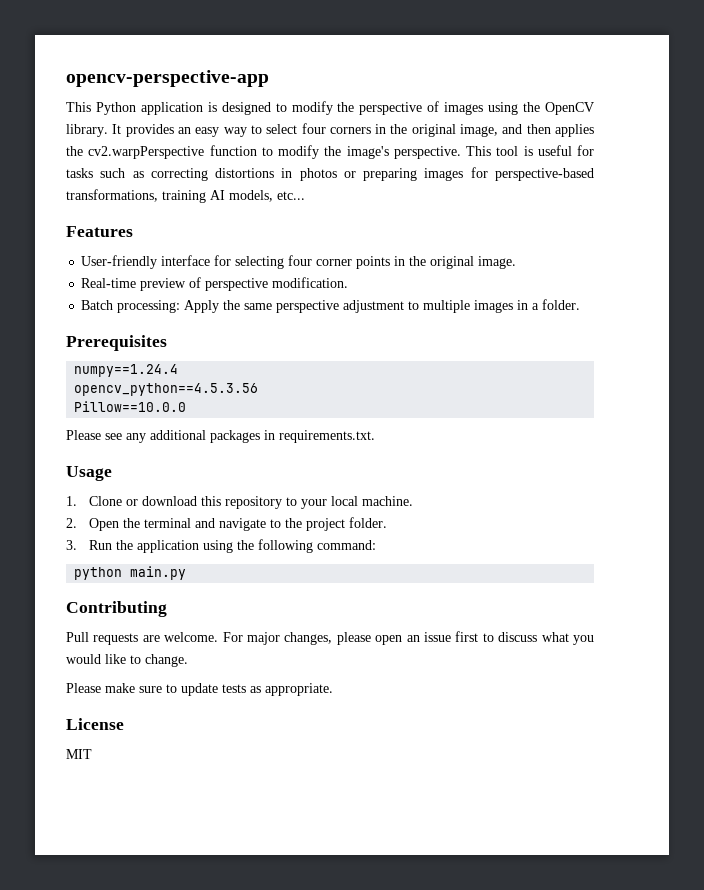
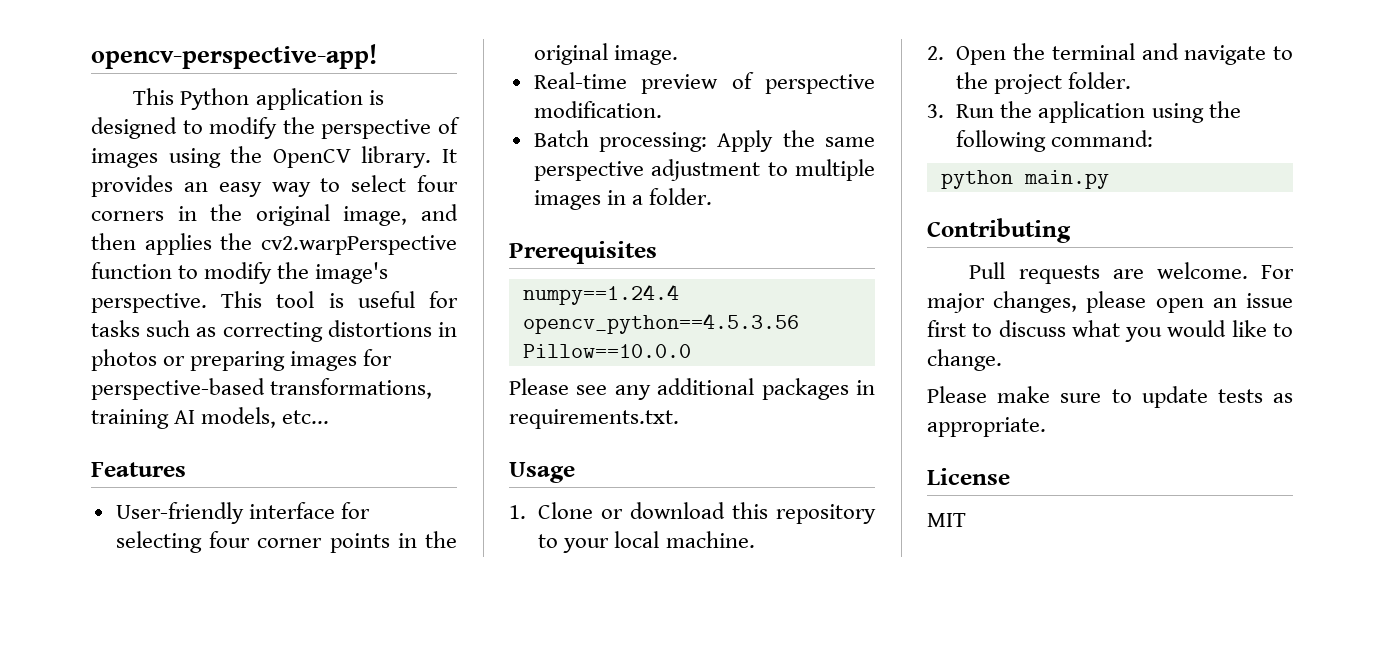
[66,70,269,87] opencv-perspective-app -> [91,44,377,69] opencv-perspective-app!

